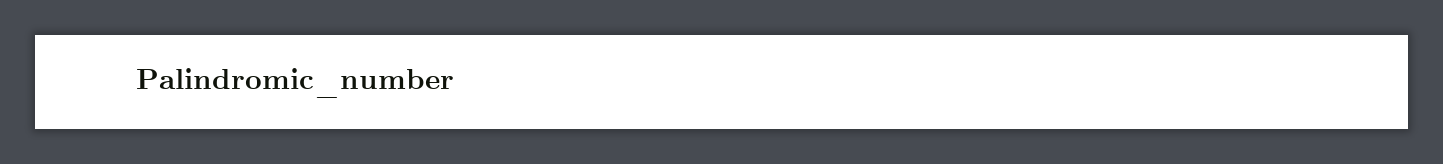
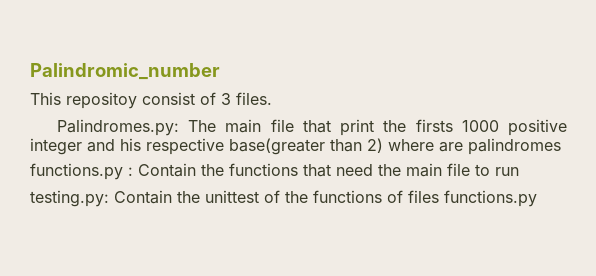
(454, 83) none -> [30,92,272,109] [56,119,567,136] [30,138,561,155] [30,163,519,180] [30,190,537,207] // This repositoy consist of 3 files. // Palindromes.py: The main file that print the firsts 1000 positive integer and his respective base(greater than 2) where are palindromes // functions.py : Contain the functions that need the main file to run // testing.py: Contain the unittest of the functions of files functions.py

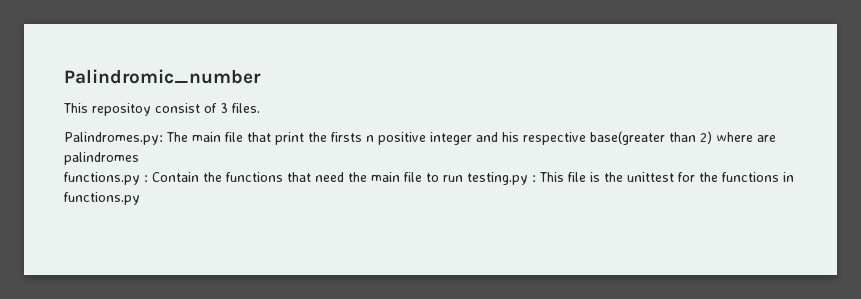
[461,120,499,132] 1000 -> [366,135,374,142] n
[30,190,172,207] // testing.py: Contain -> [467,172,600,185] testing.py : This file is
[264,190,439,203] of the functions of files -> [678,172,794,182] for the functions in

